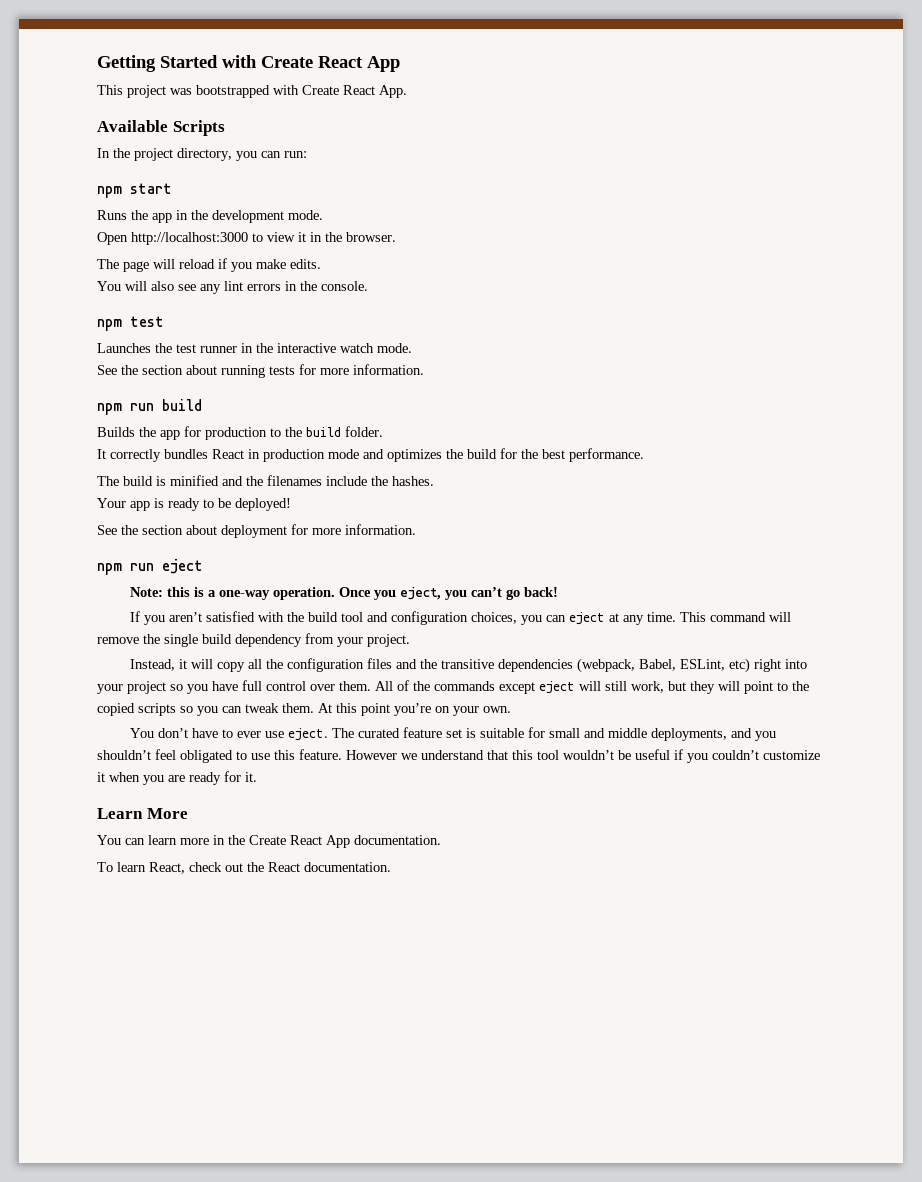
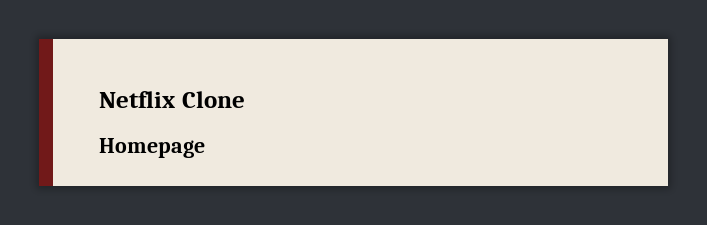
[97,55,400,72] [97,85,407,98] [97,120,225,136] [97,148,307,161] [97,183,172,198] [97,210,323,223] [97,232,396,245] [97,258,321,272] [97,281,368,294] [97,316,164,331] [97,343,412,353] [97,364,424,378] [97,399,202,415] [97,426,383,440] [97,448,644,462] [97,475,434,486] [97,498,291,511] [97,524,416,538] [97,559,203,575] [129,587,558,600] [129,611,791,625] [97,633,410,647] [129,658,807,673] [97,680,809,694] [97,703,511,716] [129,727,776,741] [97,749,820,763] [97,771,257,785] [97,808,188,819] [97,835,441,848] [97,862,391,874] Getting Started with Create React App // This project was bootstrapped with Create React App. // Available Scripts // In the project directory, you can run: // npm start // Runs the app in the development mode. // Open http://localhost:3000 to view it in the browser. // The page will reload if you make edits. // You will also see any lint errors in the console. // npm test // Launches the test runner in the interactive watch mode. // See the section about running tests for more information. // npm run build // Builds the app for production to the build folder. // It correctly bundles React in production mode and optimizes the build for the best performance. // The build is minified and the filenames include the hashes. // Your app is ready to be deployed! // See the section about deployment for more information. // npm run eject // Note: this is a one-way operation. Once you eject, you can’t go back! // If you aren’t satisfied with the build tool and configuration choices, you can eject at any time. This command will remove the single build dependency from your project. // Instead, it will copy all the configuration files and the transitive dependencies (webpack, Babel, ESLint, etc) right into your project so you have full control over them. All of the commands except eject will still work, but they will point to the copied scripts so you can tweak them. At this point you’re on your own. // You don’t have to ever use eject. The curated feature set is suitable for small and middle deployments, and you shouldn’t feel obligated to use this feature. However we understand that this tool wouldn’t be useful if you couldn’t customize it when you are ready for it. // Learn More // You can learn more in the Create React App documentation. // To learn React, check out the React documentation. -> [99,91,245,108] [99,138,205,158] Netflix Clone // Homepage

